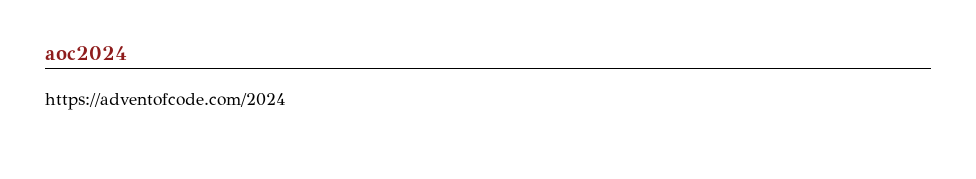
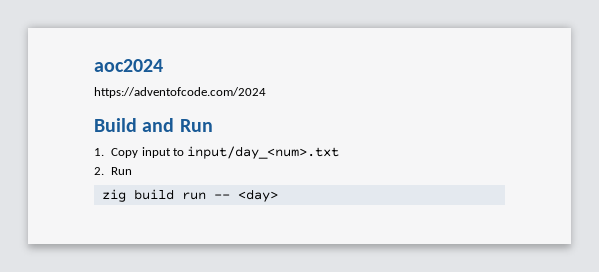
(286, 101) none -> [94,118,213,132] [94,146,340,159] [94,167,133,175] [101,189,278,202] // Build and Run // 1. Copy input to input/day_<num>.txt // 2. Run // zig build run -- <day>

